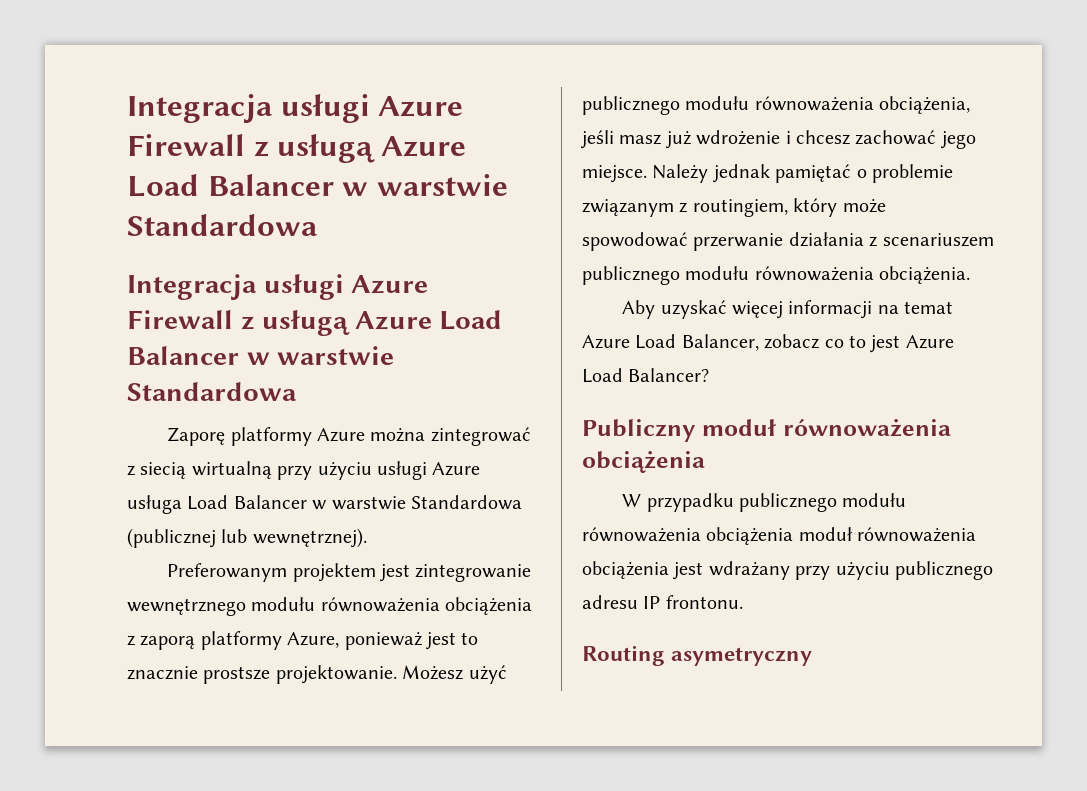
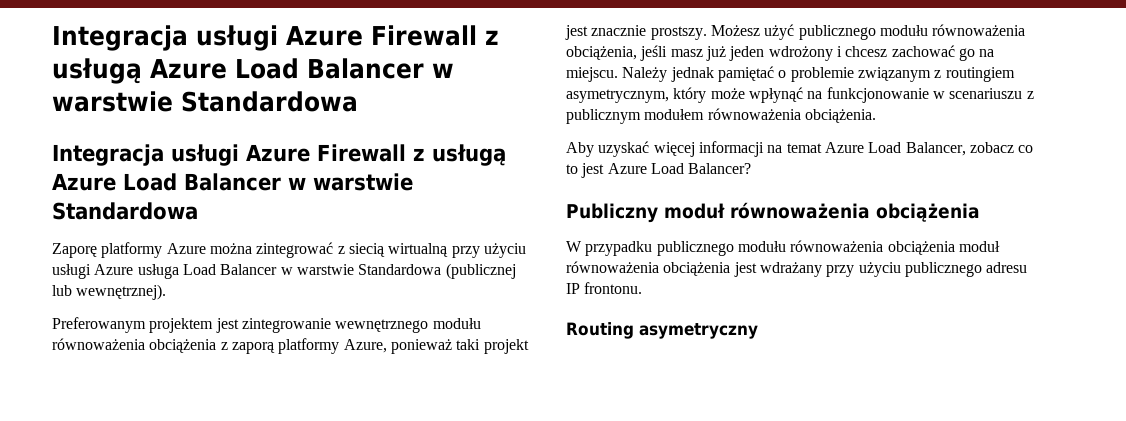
[426,632,479,650] [127,665,397,684] jest to znacznie prostsze projektowanie. -> [456,339,529,354] [565,25,707,40] taki projekt jest znacznie prostszy.
[696,130,781,145] wdrożenie -> [729,46,833,61] jeden wdrożony
[940,131,976,149] [582,165,647,183] jego miejsce. -> [958,48,995,61] [566,67,618,82] go na miejscu.
[692,198,886,217] [582,232,994,251] [582,266,750,285] routingiem, który może spowodować przerwanie działania z scenariuszem publicznego modułu -> [945,67,1015,82] [566,87,1034,103] [566,109,705,124] routingiem asymetrycznym, który może wpłynąć na funkcjonowanie w scenariuszu z publicznym modułem

